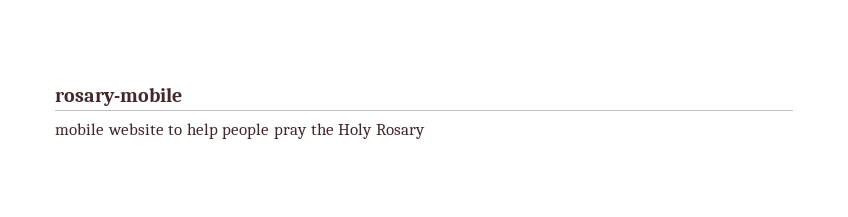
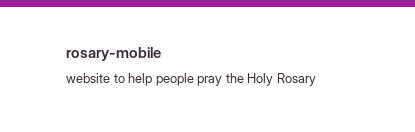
[55,123,104,135] mobile -> (161, 54) none

